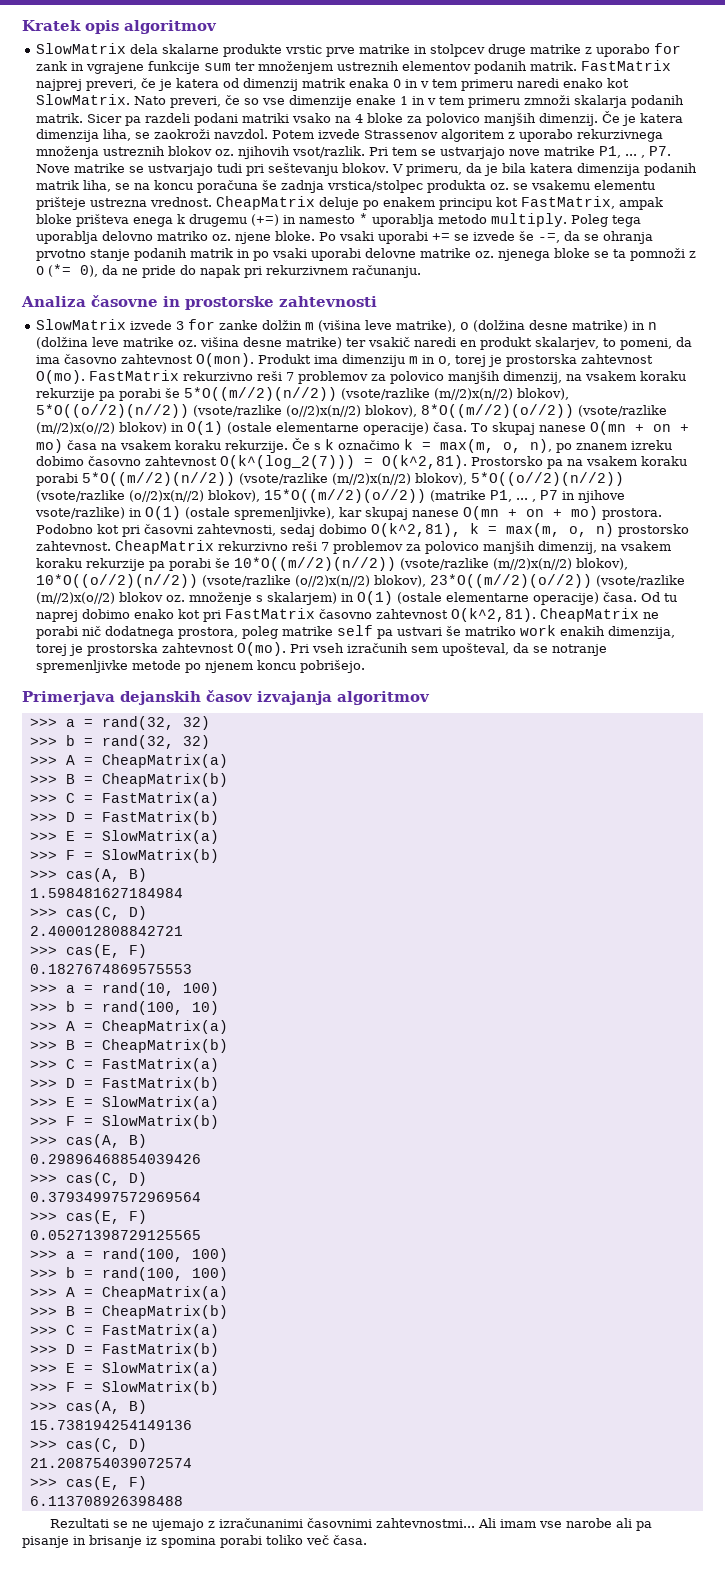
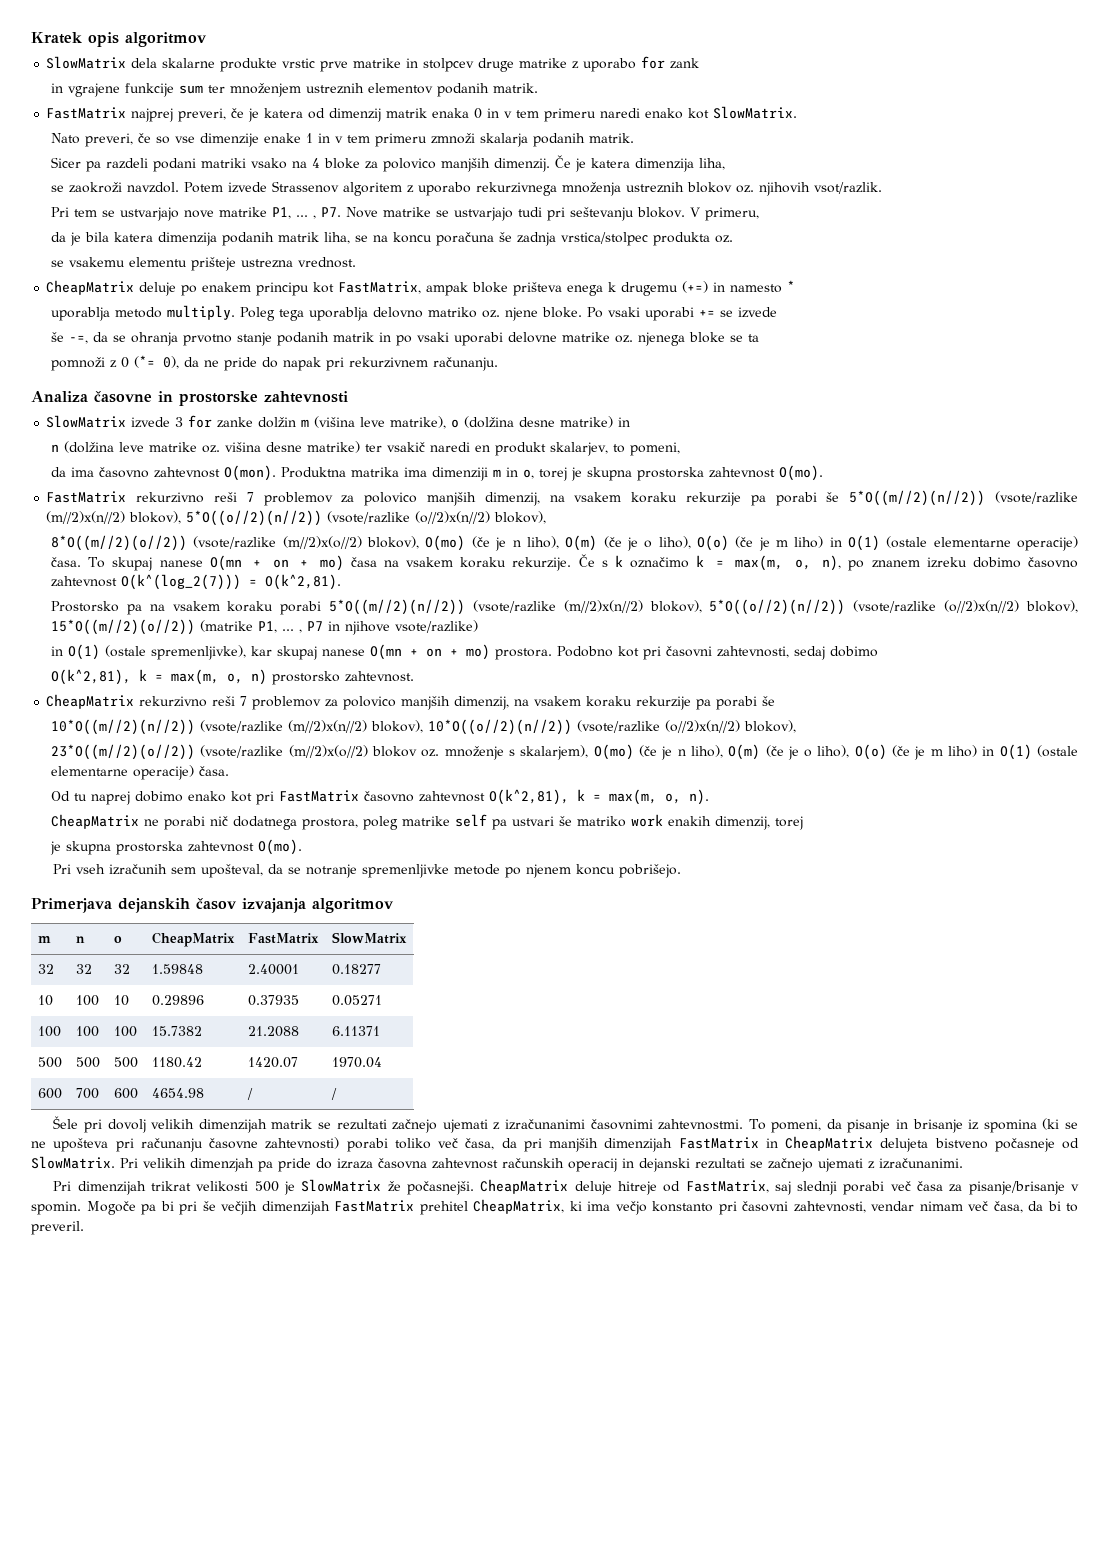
(68, 66) none -> (700, 63) //
(578, 66) none -> (539, 88) //
(131, 99) none -> (798, 112) //
(84, 118) none -> (635, 138) //
(132, 135) none -> (726, 164) //
(366, 152) none -> (883, 188) //
(463, 170) none -> (760, 214) //
(510, 186) none -> (734, 239) //
(213, 202) none -> (357, 262) //
(369, 218) none -> (796, 286) //
(516, 236) none -> (778, 312) //
(627, 253) none -> (760, 338) //
(646, 325) none -> (631, 422) //
(673, 344) none -> (681, 449) //
[258,354,406,367] Produkt ima dimenziju -> [281,467,489,481] Produktna matrika ima dimenziji
[506,354,654,367] [36,370,86,384] prostorska zahtevnost O(mo). -> [587,465,824,481] skupna prostorska zahtevnost O(mo). //
(418, 411) none -> (547, 517) //
[119,422,168,434] blokov) -> [367,535,824,551] blokov), O(mo) (če je n liho), O(m) (če je o liho), O(o) (če je m liho)
(468, 462) none -> (342, 582) //
(126, 513) none -> (479, 626) //
(368, 529) none -> (879, 651) //
(112, 546) none -> (415, 676) //
(231, 563) none -> (776, 701) //
(427, 581) none -> (797, 726) //
[267,591,638,605] skalarjem) in O(1) (ostale elementarne operacije) časa. -> [520,744,1079,760] [51,765,230,780] skalarjem), O(mo) (če je n liho), O(m) (če je o liho), O(o) (če je m liho) in O(1) (ostale elementarne operacije) časa. //
[451,608,537,622] O(k^2,81). -> [489,789,710,805] O(k^2,81), k = max(m, o, n). //
[608,626,676,639] [36,642,287,656] dimenzija, torej je prostorska zahtevnost O(mo). -> [715,816,804,830] [50,839,303,855] dimenzij, torej // je skupna prostorska zahtevnost O(mo). //
[29,716,210,730] [29,735,210,749] [29,754,228,768] [29,773,228,787] [29,792,219,806] [29,811,219,825] [29,830,219,844] [29,849,219,863] [29,868,147,882] [29,888,183,898] [29,906,147,920] [29,926,183,936] [29,944,147,958] [29,964,192,974] [29,982,219,996] [29,1001,219,1015] [29,1020,228,1034] [29,1039,228,1053] [29,1058,219,1072] [29,1077,219,1091] [29,1096,219,1110] [29,1115,219,1129] [29,1134,147,1148] [29,1154,201,1164] [29,1172,147,1186] [29,1192,201,1202] [29,1210,147,1224] [29,1230,201,1240] [29,1248,228,1262] [29,1267,228,1281] [29,1286,228,1300] [29,1305,228,1319] [29,1324,219,1338] [29,1343,219,1357] [29,1362,219,1376] [29,1381,219,1395] [29,1400,147,1414] [29,1420,192,1430] [29,1438,147,1452] [29,1458,192,1468] [29,1476,147,1490] [29,1496,183,1506] [50,1518,653,1531] // >>> a = rand(32, 32) // >>> b = rand(32, 32) // >>> A = CheapMatrix(a) // >>> B = CheapMatrix(b) // >>> C = FastMatrix(a) // >>> D = FastMatrix(b) // >>> E = SlowMatrix(a) // >>> F = SlowMatrix(b) // >>> cas(A, B) // 1.598481627184984 // >>> cas(C, D) // 2.400012808842721 // >>> cas(E, F) // 0.1827674869575553 // >>> a = rand(10, 100) // >>> b = rand(100, 10) // >>> A = CheapMatrix(a) // >>> B = CheapMatrix(b) // >>> C = FastMatrix(a) // >>> D = FastMatrix(b) // >>> E = SlowMatrix(a) // >>> F = SlowMatrix(b) // >>> cas(A, B) // 0.29896468854039426 // >>> cas(C, D) // 0.37934997572969564 // >>> cas(E, F) // 0.05271398729125565 // >>> a = rand(100, 100) // >>> b = rand(100, 100) // >>> A = CheapMatrix(a) // >>> B = CheapMatrix(b) // >>> C = FastMatrix(a) // >>> D = FastMatrix(b) // >>> E = SlowMatrix(a) // >>> F = SlowMatrix(b) // >>> cas(A, B) // 15.738194254149136 // >>> cas(C, D) // 21.208754039072574 // >>> cas(E, F) // 6.113708926398488 // Rezultati se ne ujemajo z izračunanimi časovnimi zahtevnostmi... Ali imam vse narobe ali pa -> [37,936,51,943] [75,936,85,943] [113,936,122,943] [151,932,235,947] [247,933,319,944] [331,932,407,944] [37,964,54,974] [75,964,92,974] [113,964,130,974] [151,964,203,974] [247,964,299,975] [331,964,381,975] [37,995,53,1006] [75,995,99,1006] [113,995,129,1006] [151,995,204,1006] [247,995,299,1006] [331,995,382,1006] [37,1026,61,1037] [75,1026,99,1037] [113,1026,137,1037] [151,1026,202,1036] [247,1026,299,1037] [331,1026,380,1036] [37,1057,62,1068] [75,1057,100,1068] [113,1057,138,1068] [151,1057,202,1068] [247,1057,298,1068] [331,1057,382,1068] [37,1088,62,1099] [75,1088,99,1099] [113,1088,138,1099] [151,1088,204,1098] [246,1088,253,1100] [330,1088,337,1100] [53,1116,842,1133] // m | n | o | CheapMatrix | FastMatrix | SlowMatrix // 32 | 32 | 32 | 1.59848 | 2.40001 | 0.18277 // 10 | 100 | 10 | 0.29896 | 0.37935 | 0.05271 // 100 | 100 | 100 | 15.7382 | 21.2088 | 6.11371 // 500 | 500 | 500 | 1180.42 | 1420.07 | 1970.04 // 600 | 700 | 600 | 4654.98 | / | / // Šele pri dovolj velikih dimenzijah matrik se rezultati začnejo ujemati z izračunanimi časovnimi zahtevnostmi. To pomeni, da
[220,1535,367,1548] porabi toliko več časa. -> [1042,1118,1078,1130] [31,1136,1079,1152] [31,1156,963,1172] [53,1179,1080,1195] [31,1199,1078,1215] [31,1221,84,1235] (ki se ne upošteva pri računanju časovne zahtevnosti) porabi toliko več časa, da pri manjših dimenzijah FastMatrix in CheapMatrix delujeta bistveno počasneje od SlowMatrix. Pri velikih dimenzjah pa pride do izraza časovna zahtevnost računskih operacij in dejanski rezultati se začnejo ujemati z izračunanimi. // Pri dimenzijah trikrat velikosti 500 je SlowMatrix že počasnejši. CheapMatrix deluje hitreje od FastMatrix, saj slednji porabi več časa za pisanje/brisanje v spomin. Mogoče pa bi pri še večjih dimenzijah FastMatrix prehitel CheapMatrix, ki ima večjo konstanto pri časovni zahtevnosti, vendar nimam več časa, da bi to preveril.

